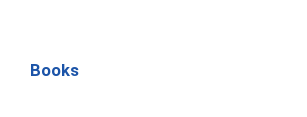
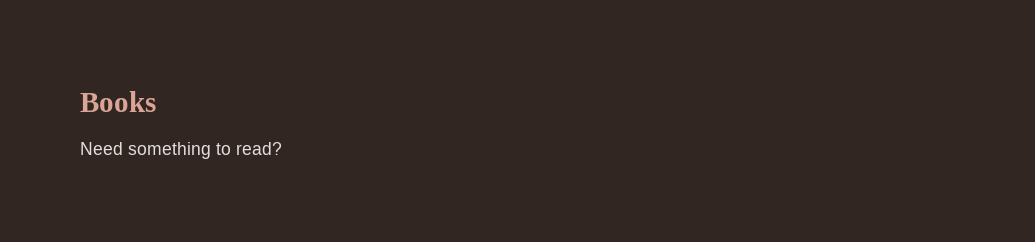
(79, 70) none -> [80,142,282,159] // Need something to read?

